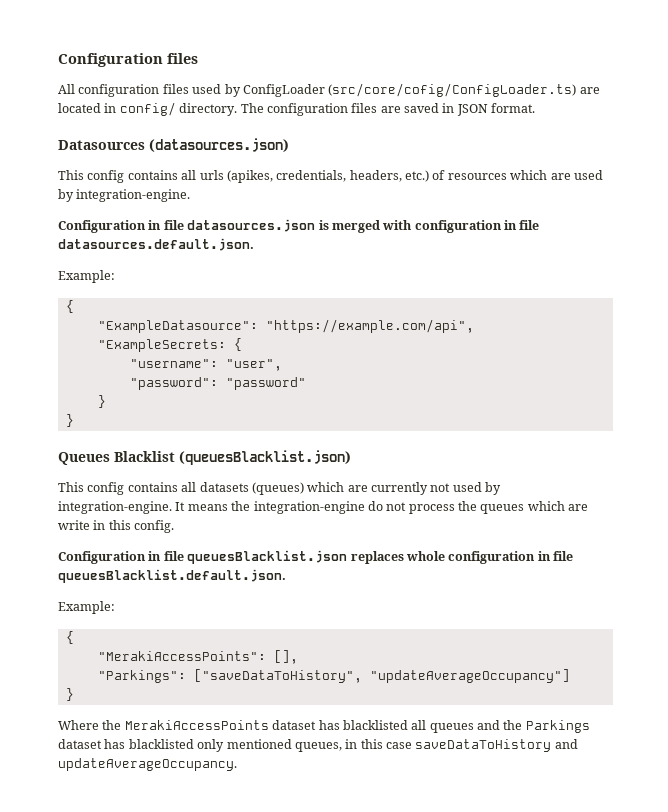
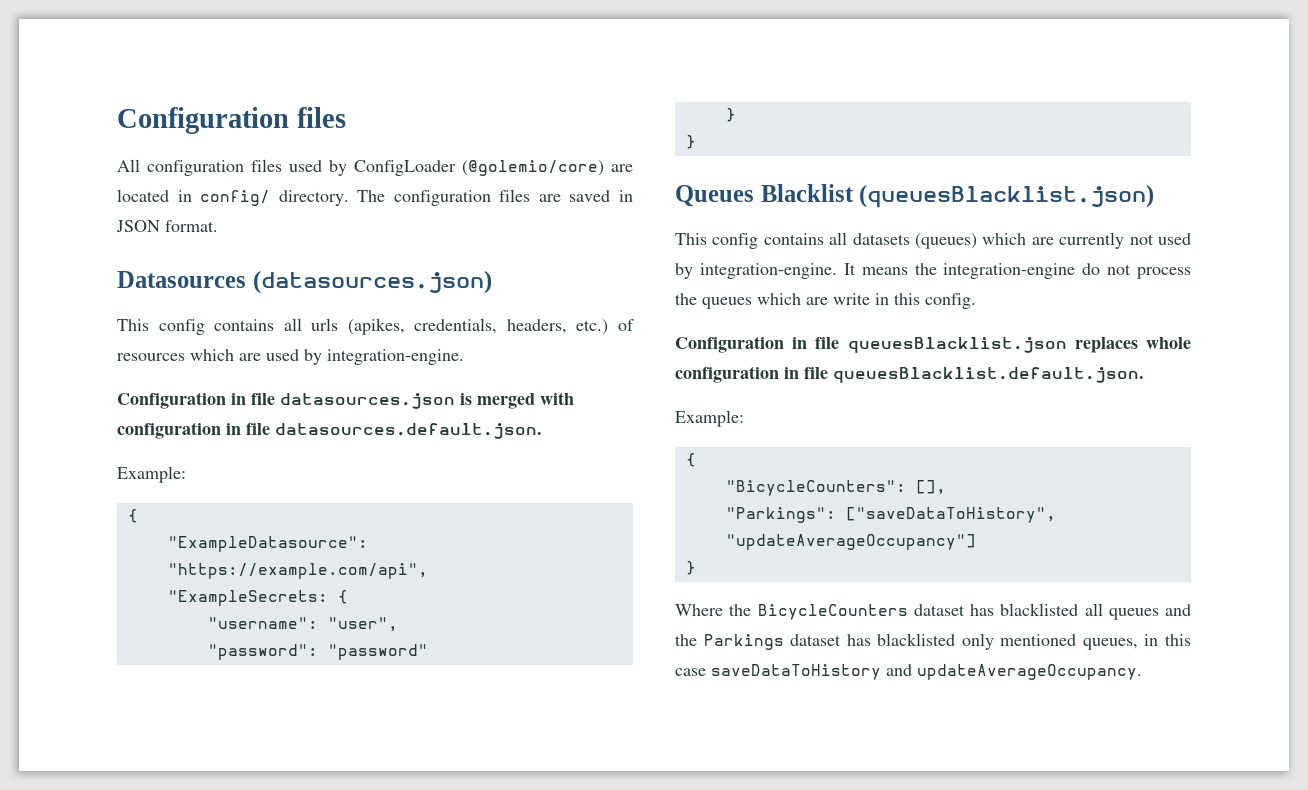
[328,83,577,97] (src/core/cofig/ConfigLoader.ts) -> [462,160,604,176] (@golemio/core)
[97,651,266,661] "MerakiAccessPoints": -> [725,480,906,496] "BicycleCounters":
[124,720,269,730] MerakiAccessPoints -> [757,604,908,620] BicycleCounters

